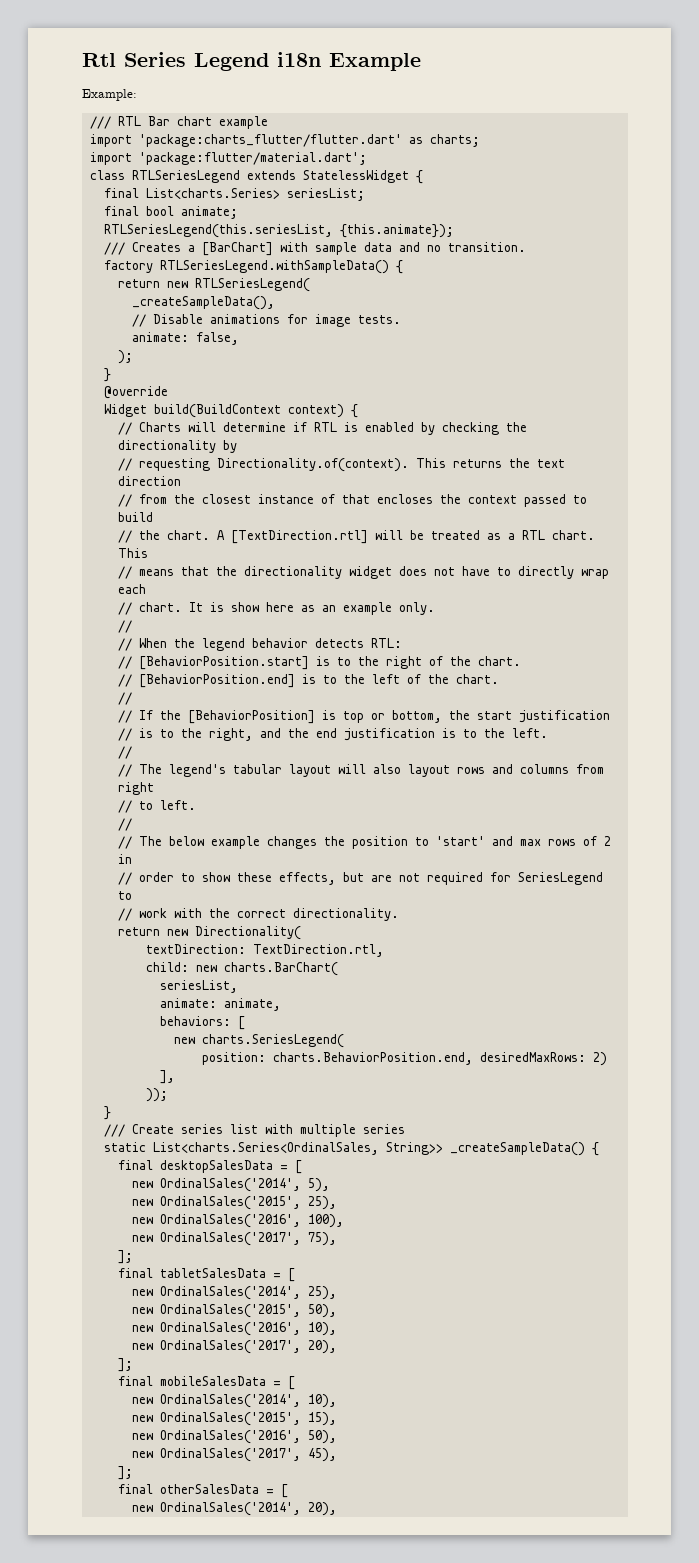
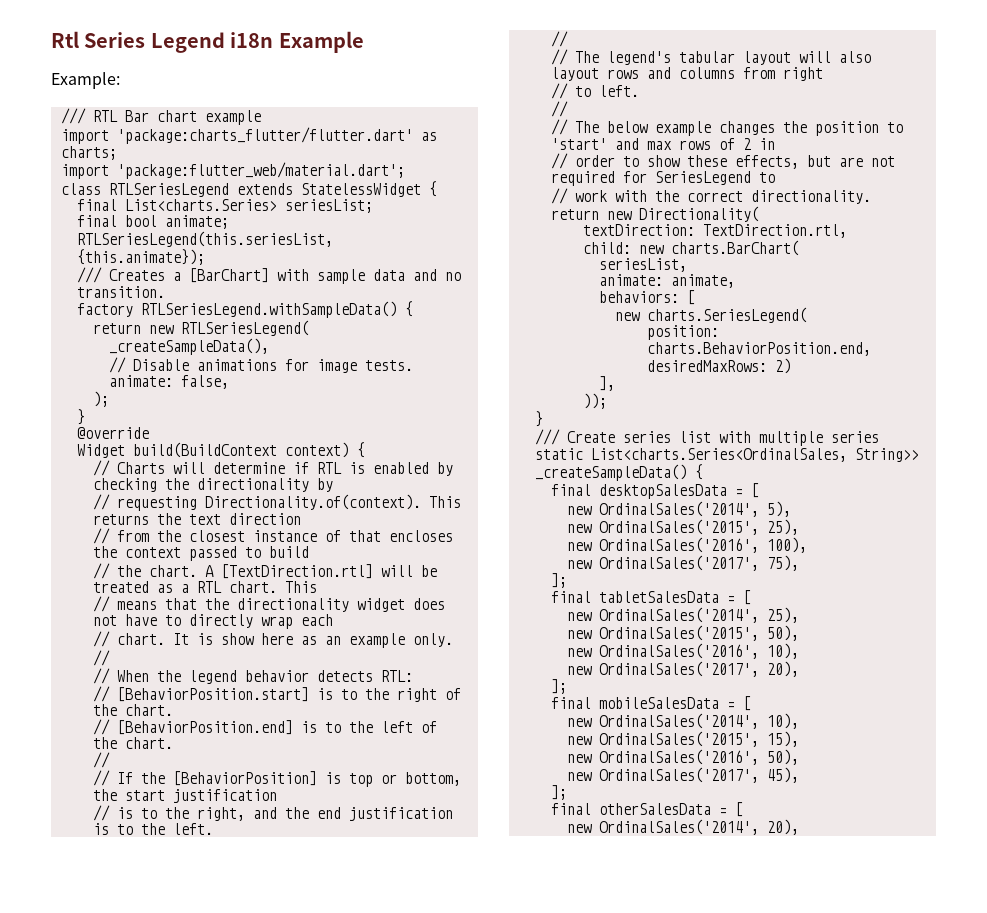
[138,152,367,165] 'package:flutter/material.dart'; -> [116,162,405,179] 'package:flutter_web/material.dart';

